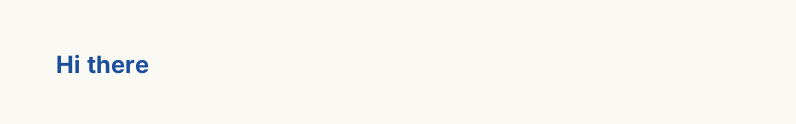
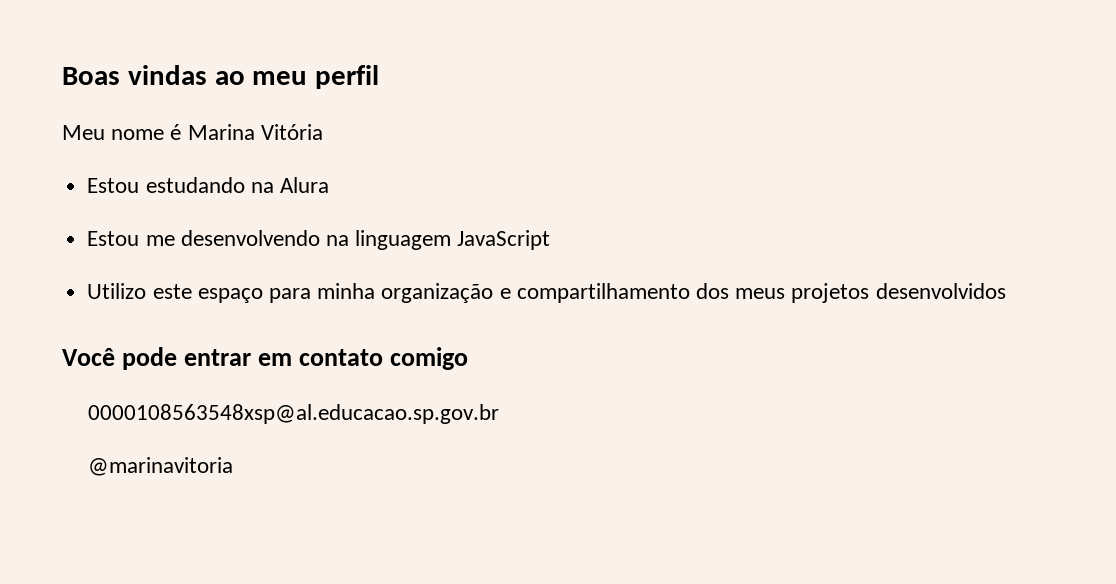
[56,54,149,74] Hi there -> [62,65,380,89] [62,124,323,140] [87,177,329,193] [87,230,551,250] [87,283,1006,303] [62,347,469,370] [87,404,499,424] [87,457,233,476] Boas vindas ao meu perfil // Meu nome é Marina Vitória // Estou estudando na Alura // Estou me desenvolvendo na linguagem JavaScript // Utilizo este espaço para minha organização e compartilhamento dos meus projetos desenvolvidos // Você pode entrar em contato comigo // 0000108563548xsp@al.educacao.sp.gov.br // @marinavitoria

